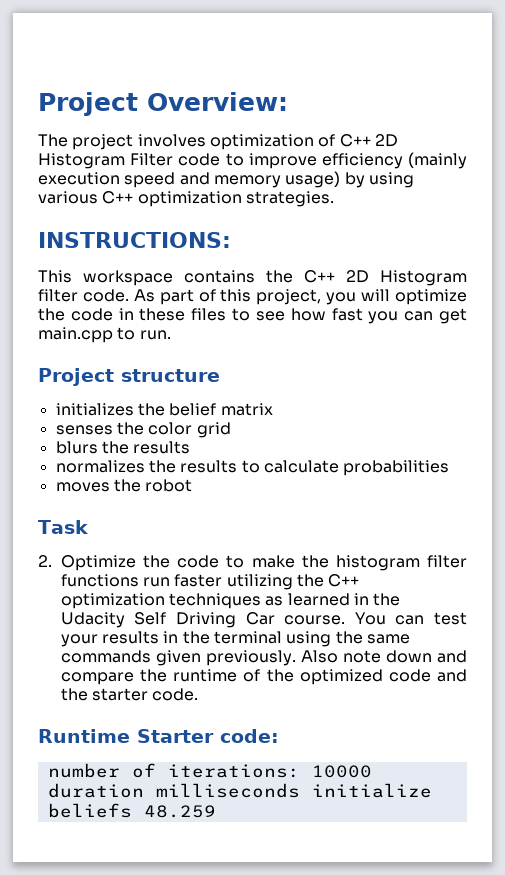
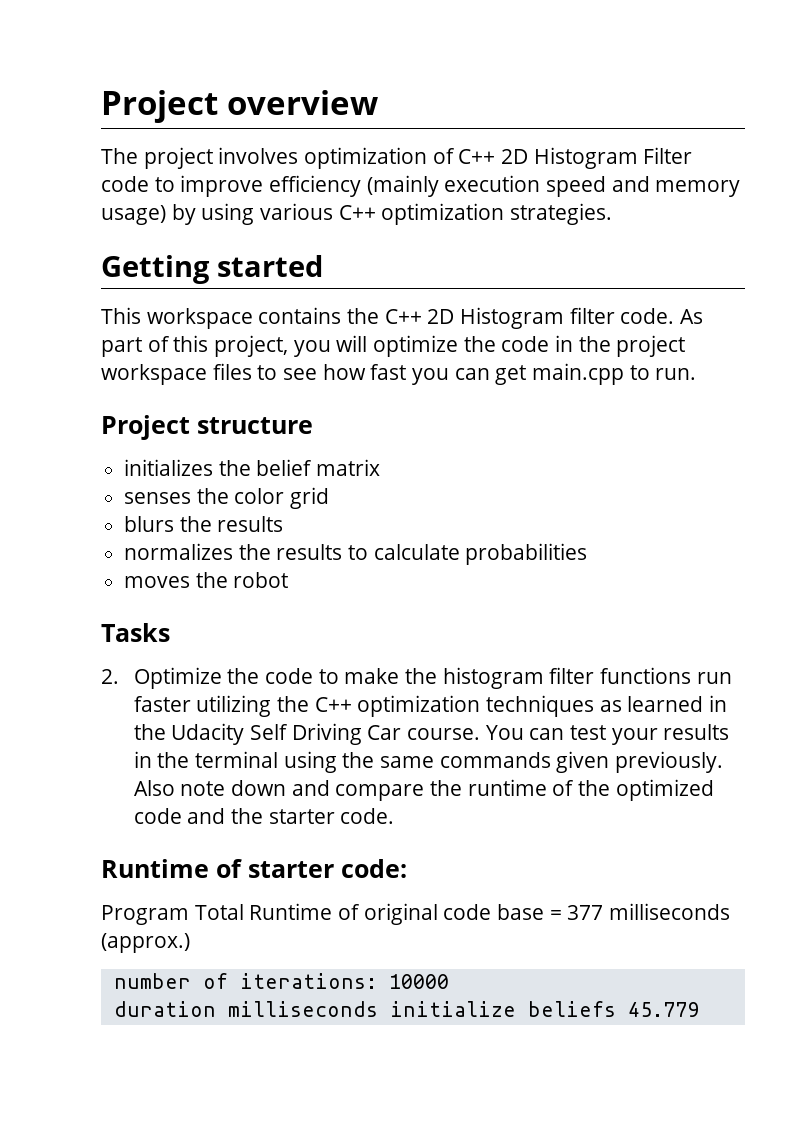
[38,92,288,116] Project Overview: -> [101,90,378,123] Project overview
[38,232,231,248] INSTRUCTIONS: -> [101,255,323,284] Getting started
[139,308,186,321] these -> [578,335,686,357] [101,364,207,385] the project workspace
[38,520,88,534] Task -> [101,623,170,642] Tasks
[137,729,214,743] Starter -> [216,859,334,878] of starter
(279, 736) none -> [101,903,731,925] [101,933,190,953] // Program Total Runtime of original code base = 377 milliseconds (approx.)
[143,805,216,818] 48.259 -> [627,1002,699,1017] 45.779

